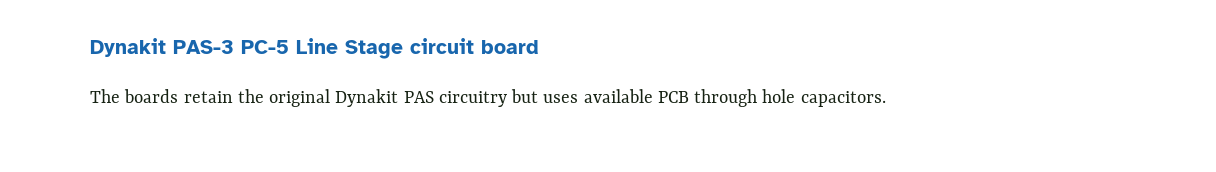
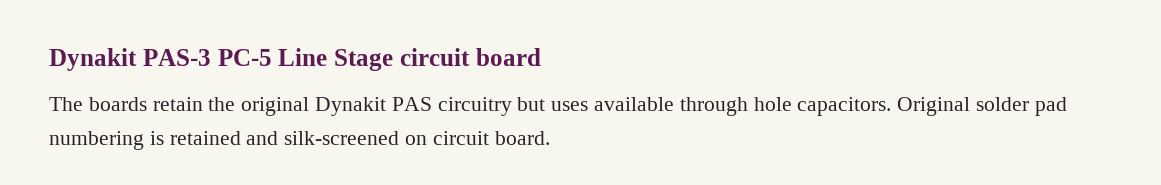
[657,91,689,103] PCB -> (675, 104) none
(886, 99) none -> [897,97,1067,116] [49,131,550,150] Original solder pad numbering is retained and silk-screened on circuit board.

